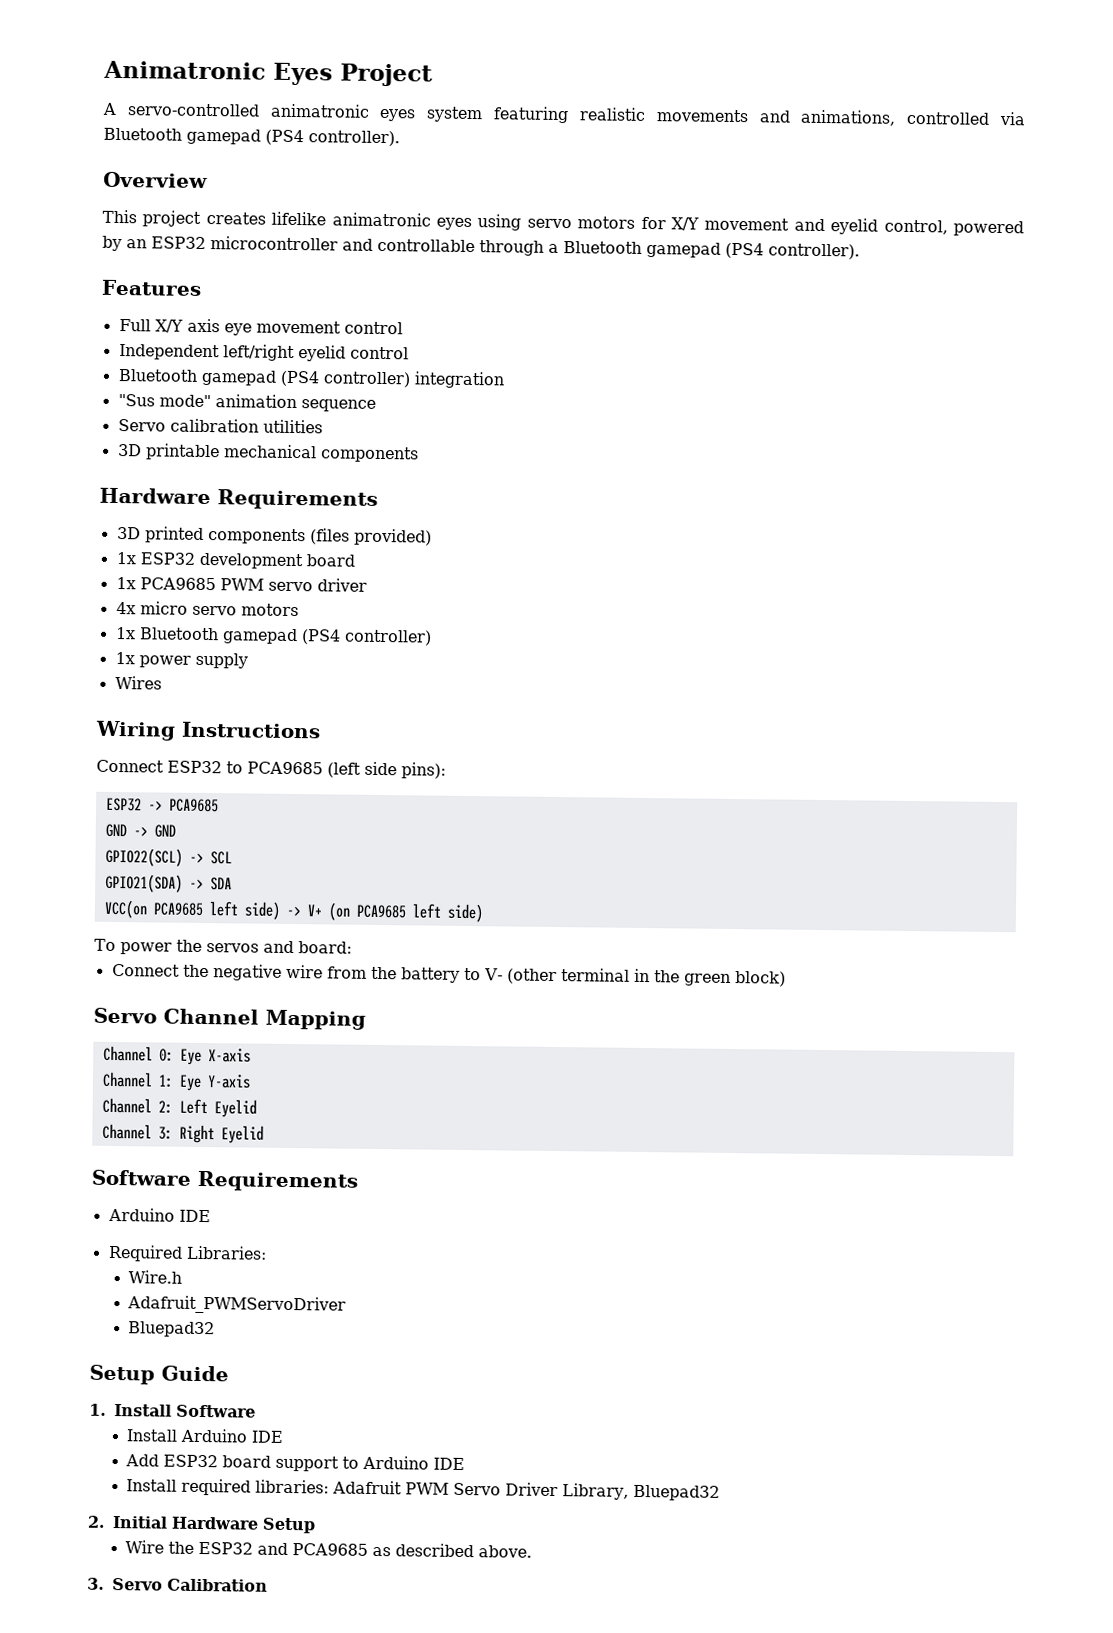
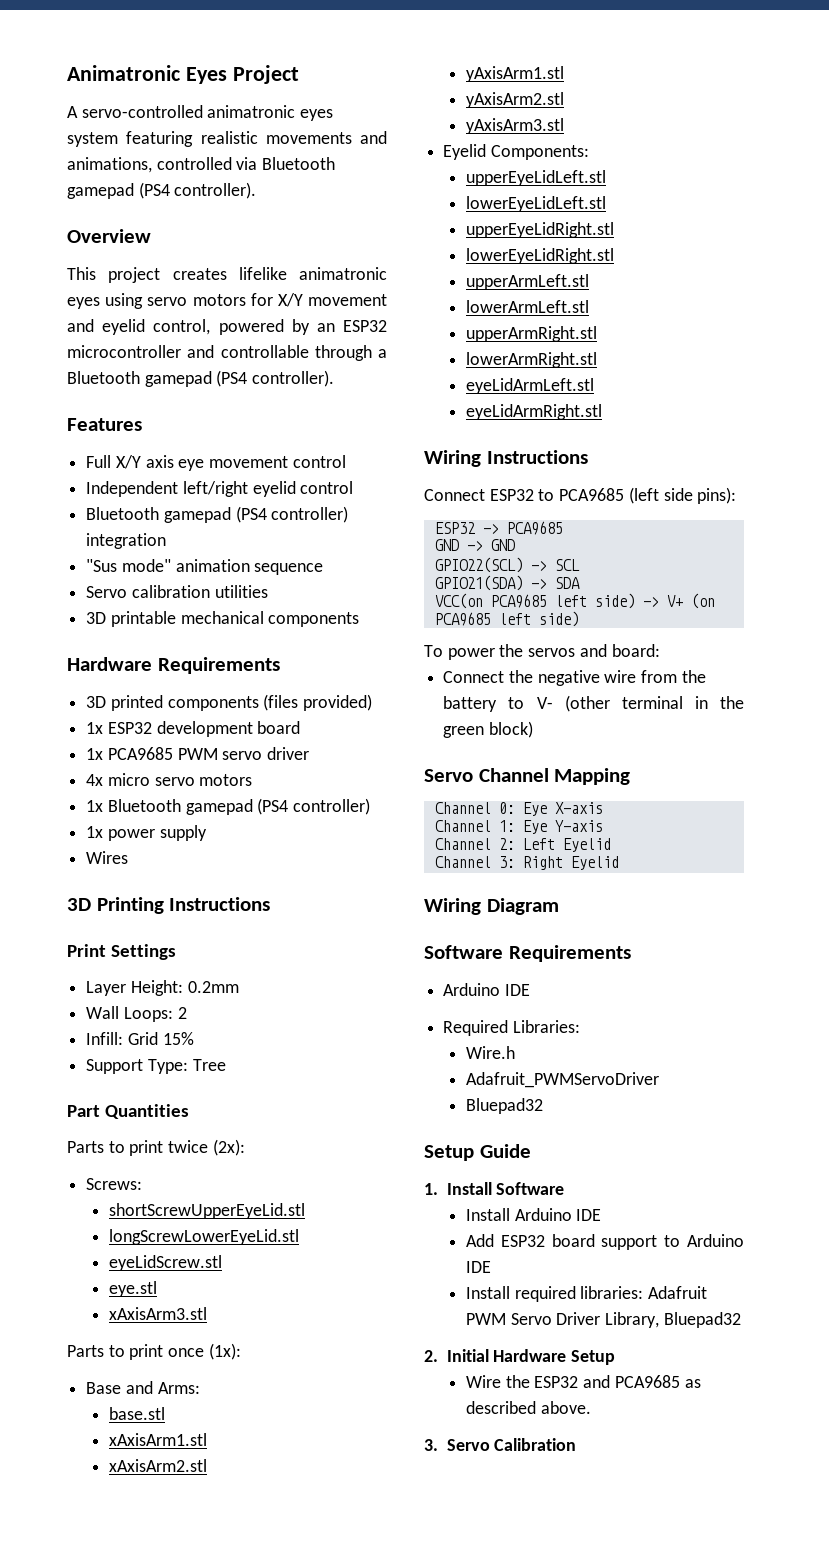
(162, 682) none -> [67,897,271,914] [67,944,177,960] [86,980,239,996] [86,1006,187,1022] [86,1032,194,1045] [86,1059,226,1074] [67,1104,190,1119] [67,1139,245,1156] [86,1178,143,1190] [108,1203,305,1219] [108,1229,299,1245] [108,1255,222,1271] [108,1281,157,1297] [108,1307,207,1320] [67,1343,241,1360] [86,1381,200,1394] [108,1407,165,1420] [108,1433,207,1446] [108,1459,207,1472] [465,66,564,82] [465,92,564,108] [465,118,564,134] [443,144,589,160] [465,170,606,186] [465,196,606,212] [465,222,614,238] [465,248,614,264] [465,274,589,290] [465,300,589,313] [465,326,597,342] [465,352,597,368] [465,378,594,394] [465,404,602,420] // 3D Printing Instructions // Print Settings // Layer Height: 0.2mm // Wall Loops: 2 // Infill: Grid 15% // Support Type: Tree // Part Quantities // Parts to print twice (2x): // Screws: // shortScrewUpperEyeLid.stl // longScrewLowerEyeLid.stl // eyeLidScrew.stl // eye.stl // xAxisArm3.stl // Parts to print once (1x): // Base and Arms: // base.stl // xAxisArm1.stl // xAxisArm2.stl // yAxisArm1.stl // yAxisArm2.stl // yAxisArm3.stl // Eyelid Components: // upperEyeLidLeft.stl // lowerEyeLidLeft.stl // upperEyeLidRight.stl // lowerEyeLidRight.stl // upperArmLeft.stl // lowerArmLeft.stl // upperArmRight.stl // lowerArmRight.stl // eyeLidArmLeft.stl // eyeLidArmRight.stl
(264, 1134) none -> [424,898,559,915] // Wiring Diagram

